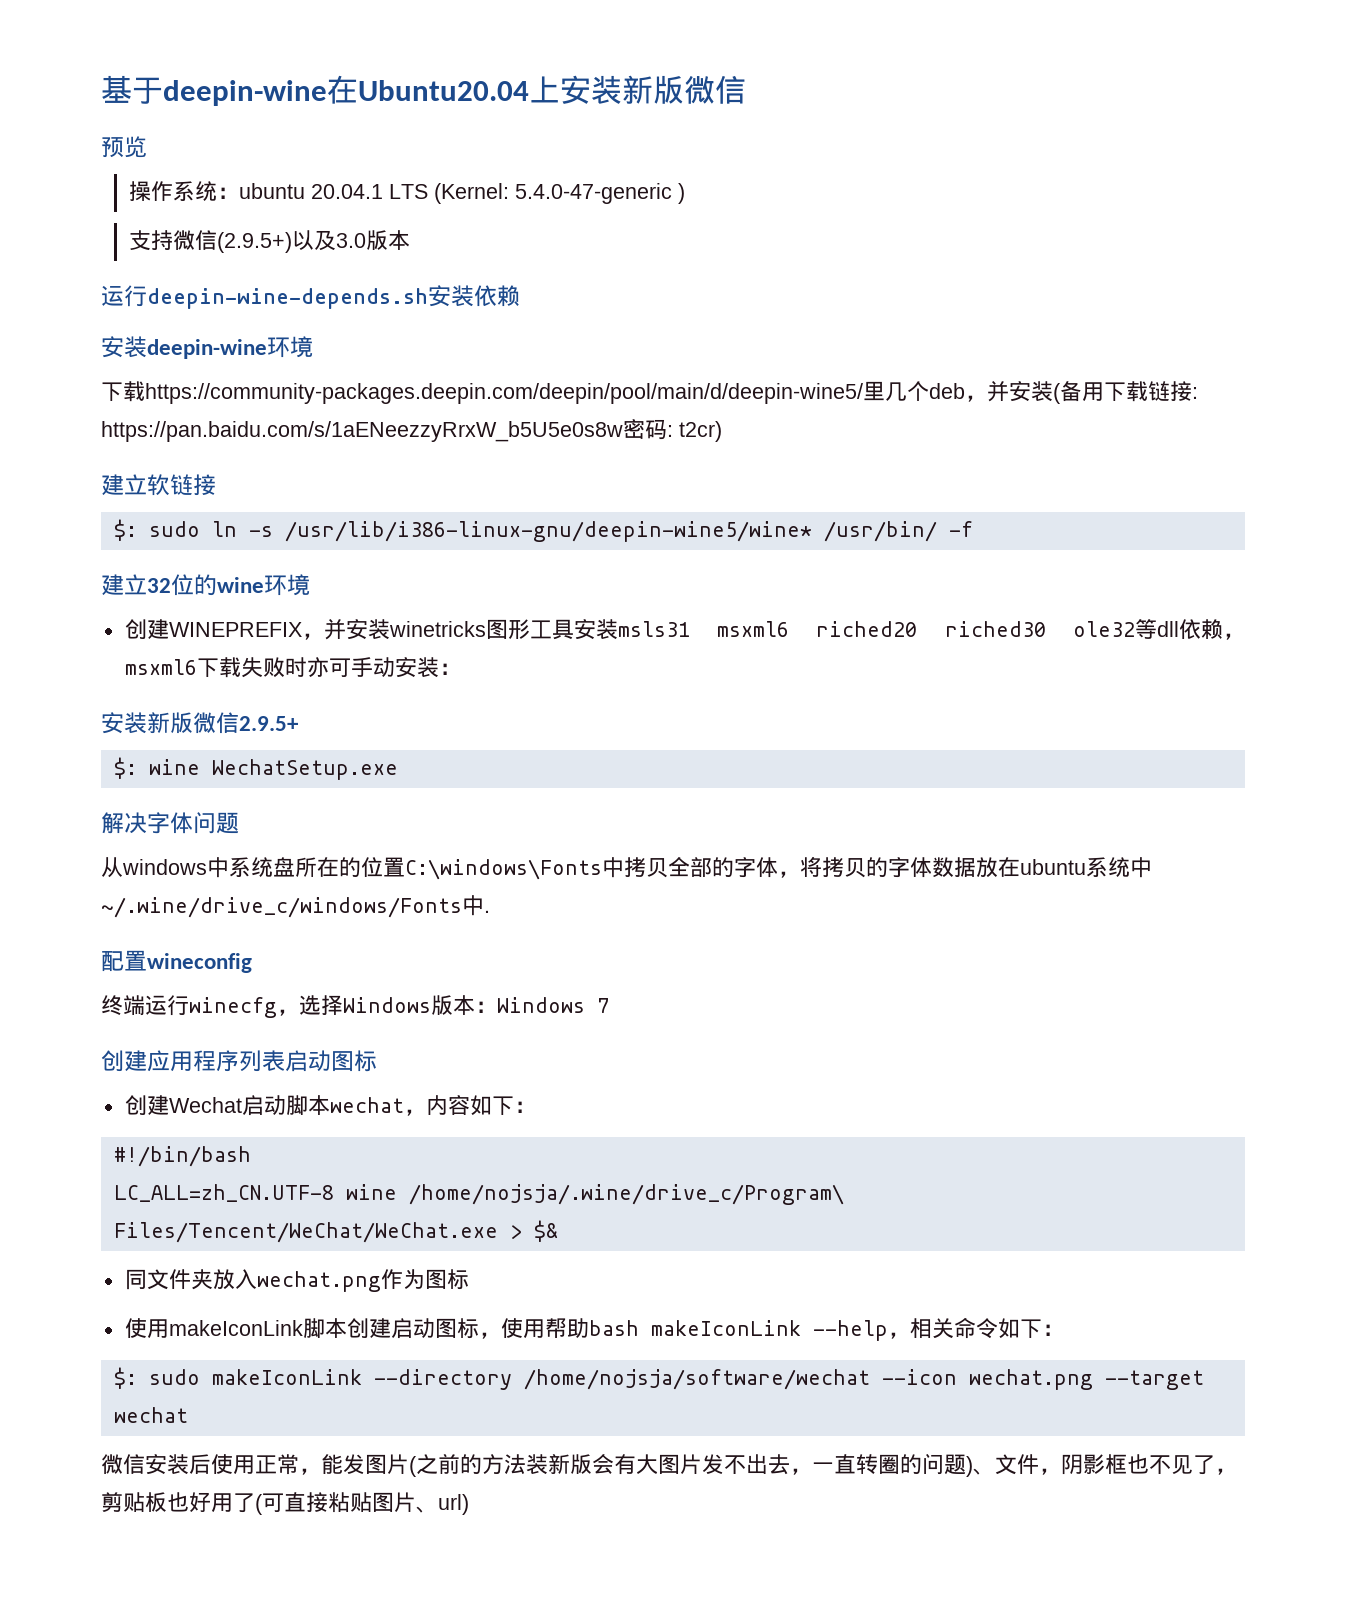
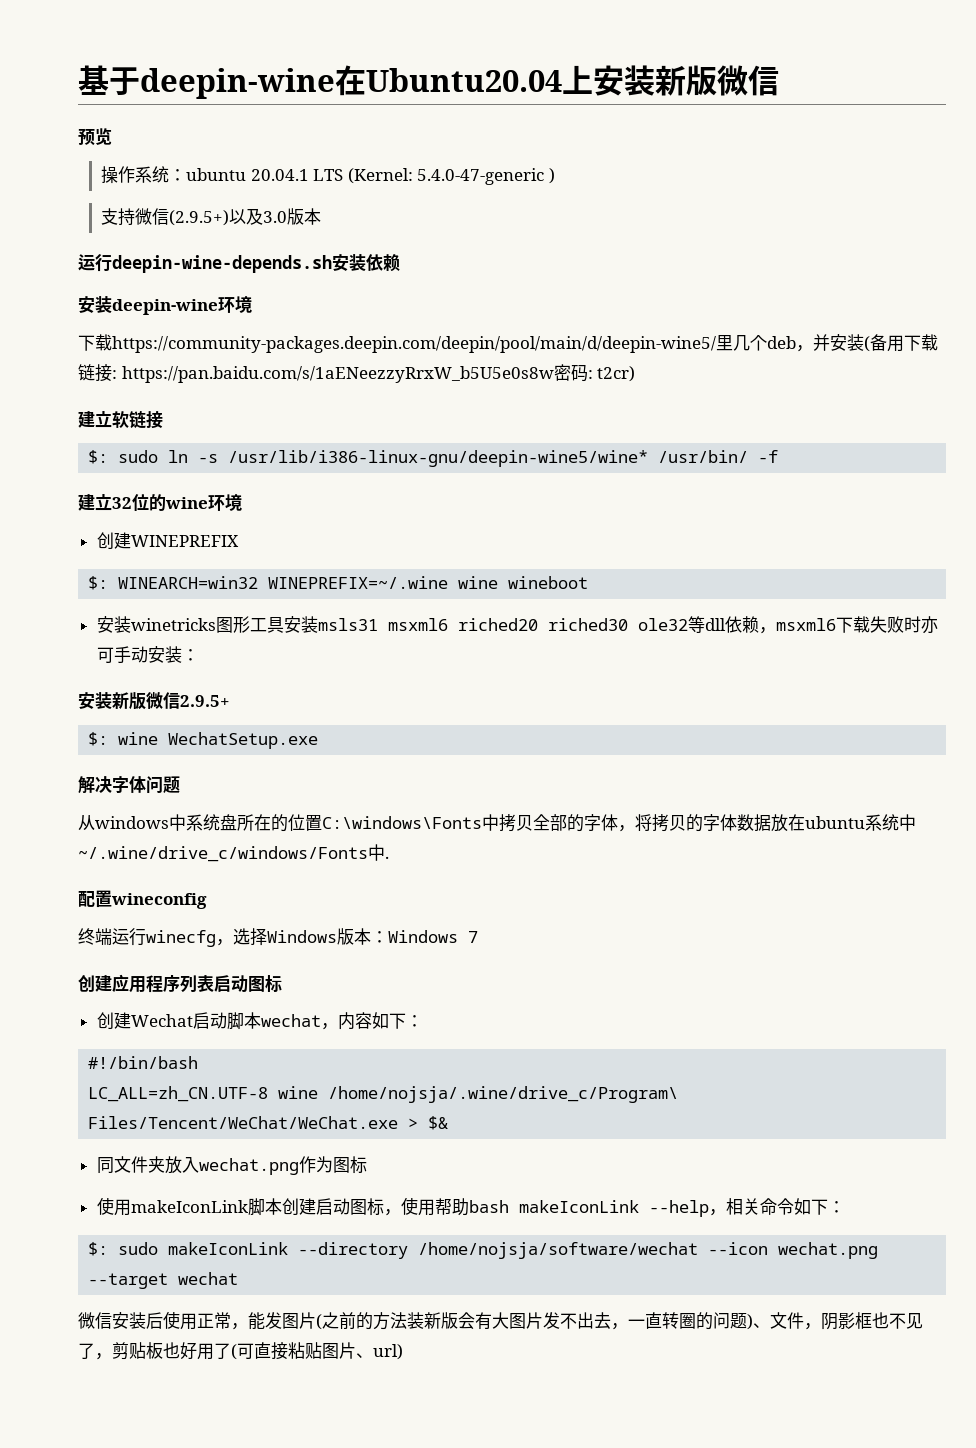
[301,619,346,640] ，并 -> [88,576,589,590] // $: WINEARCH=win32 WINEPREFIX=~/.wine wine wineboot //

